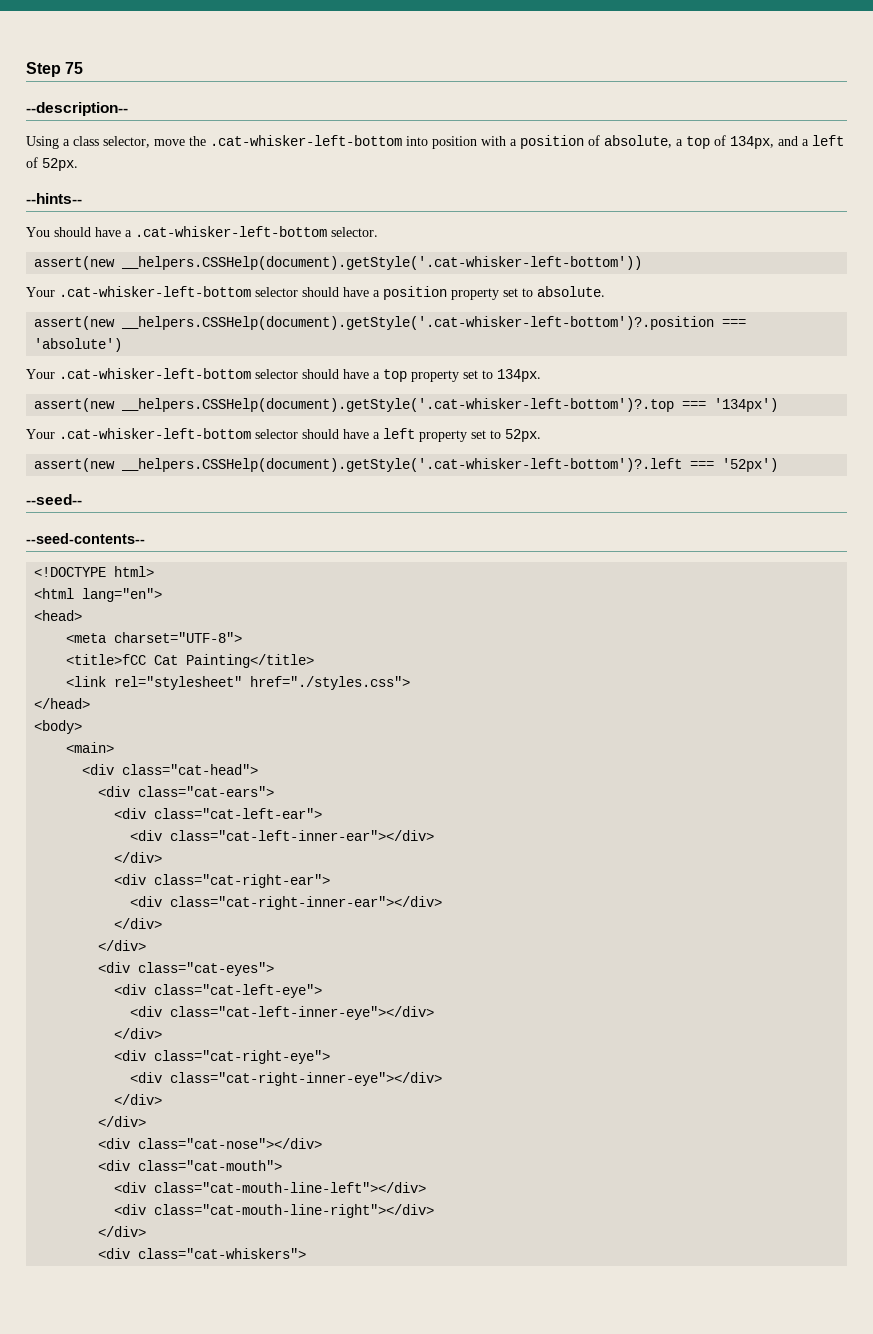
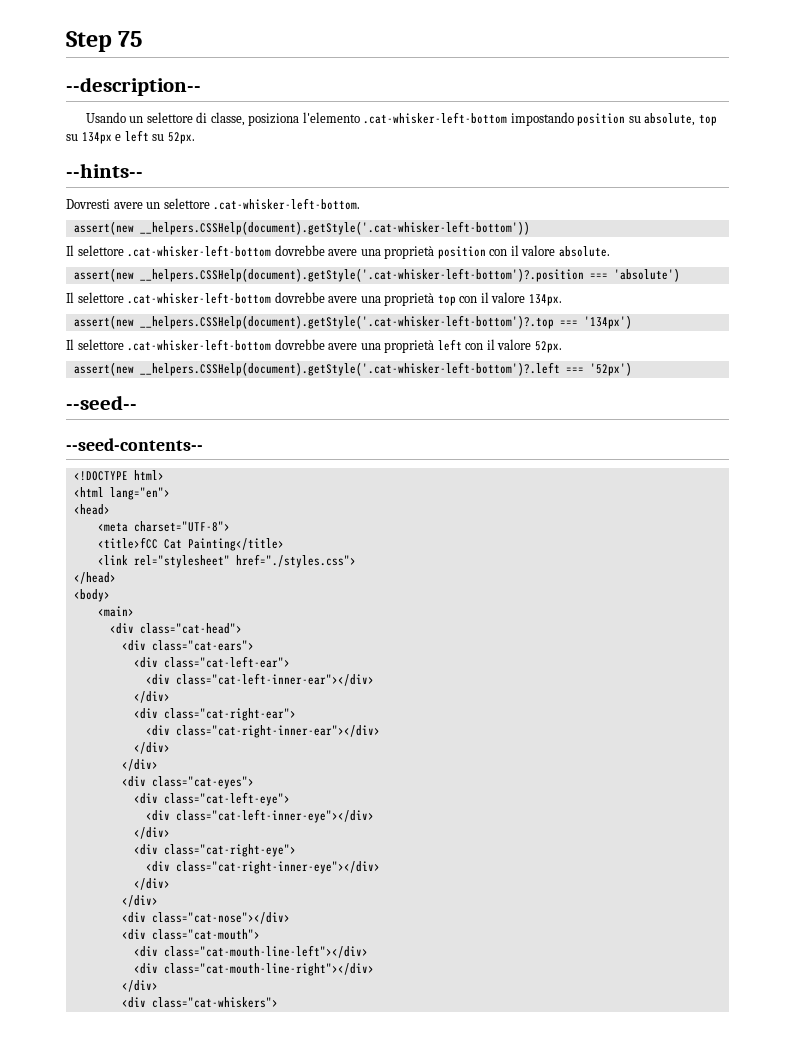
[26,135,844,149] [26,157,78,171] [26,193,82,204] [26,226,378,237] [34,256,643,270] [26,286,533,300] Using a class selector, move the .cat-whisker-left-bottom into position with a position of absolute, a top of 134px, and a left of 52px. // --hints-- // You should have a .cat-whisker-left-bottom selector. // assert(new __helpers.CSSHelp(document).getStyle('.cat-whisker-left-bottom')) // Your .cat-whisker-left-bottom selector should have a position property set to -> [85,112,717,126] [66,130,195,144] [66,163,143,178] [66,198,361,210] [73,221,530,235] [66,245,556,259] Usando un selettore di classe, posiziona l'elemento .cat-whisker-left-bottom impostando position su absolute, top su 134px e left su 52px. // --hints-- // Dovresti avere un selettore .cat-whisker-left-bottom. // assert(new __helpers.CSSHelp(document).getStyle('.cat-whisker-left-bottom')) // Il selettore .cat-whisker-left-bottom dovrebbe avere una proprietà position con il valore
[26,368,493,382] Your .cat-whisker-left-bottom selector should have a top property set to -> [66,292,526,306] Il selettore .cat-whisker-left-bottom dovrebbe avere una proprietà top con il valore
[26,428,501,442] Your .cat-whisker-left-bottom selector should have a left property set to -> [66,339,532,353] Il selettore .cat-whisker-left-bottom dovrebbe avere una proprietà left con il valore

